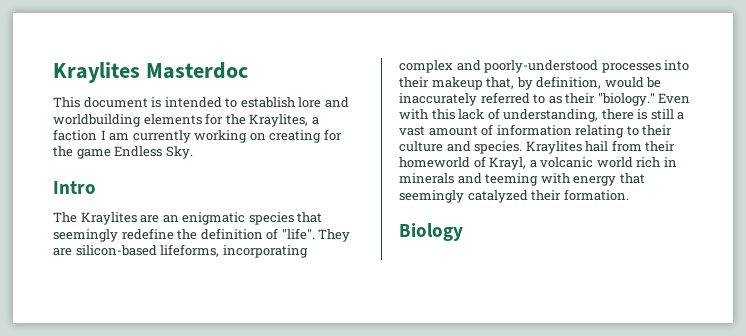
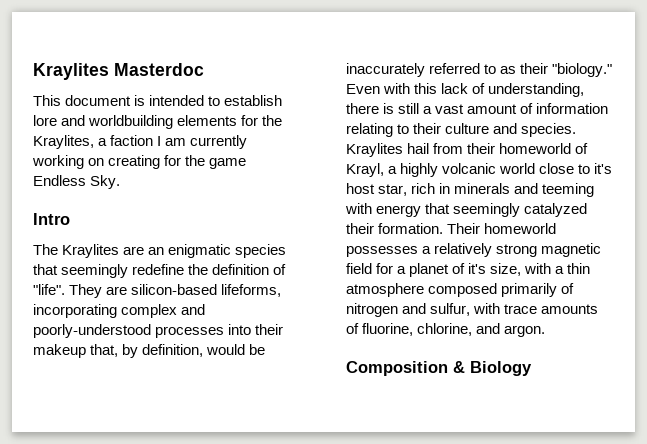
(537, 164) none -> [400,163,439,177] highly
(633, 162) none -> [539,163,613,174] [346,183,408,196] close to it's host star,
(629, 195) // -> [447,223,557,234] [346,243,602,257] [346,263,591,277] [346,283,575,297] [346,303,599,317] [346,323,546,337] [346,361,465,376] Their homeworld possesses a relatively strong magnetic field for a planet of it's size, with a thin atmosphere composed primarily of nitrogen and sulfur, with trace amounts of fluorine, chlorine, and argon. // Composition &

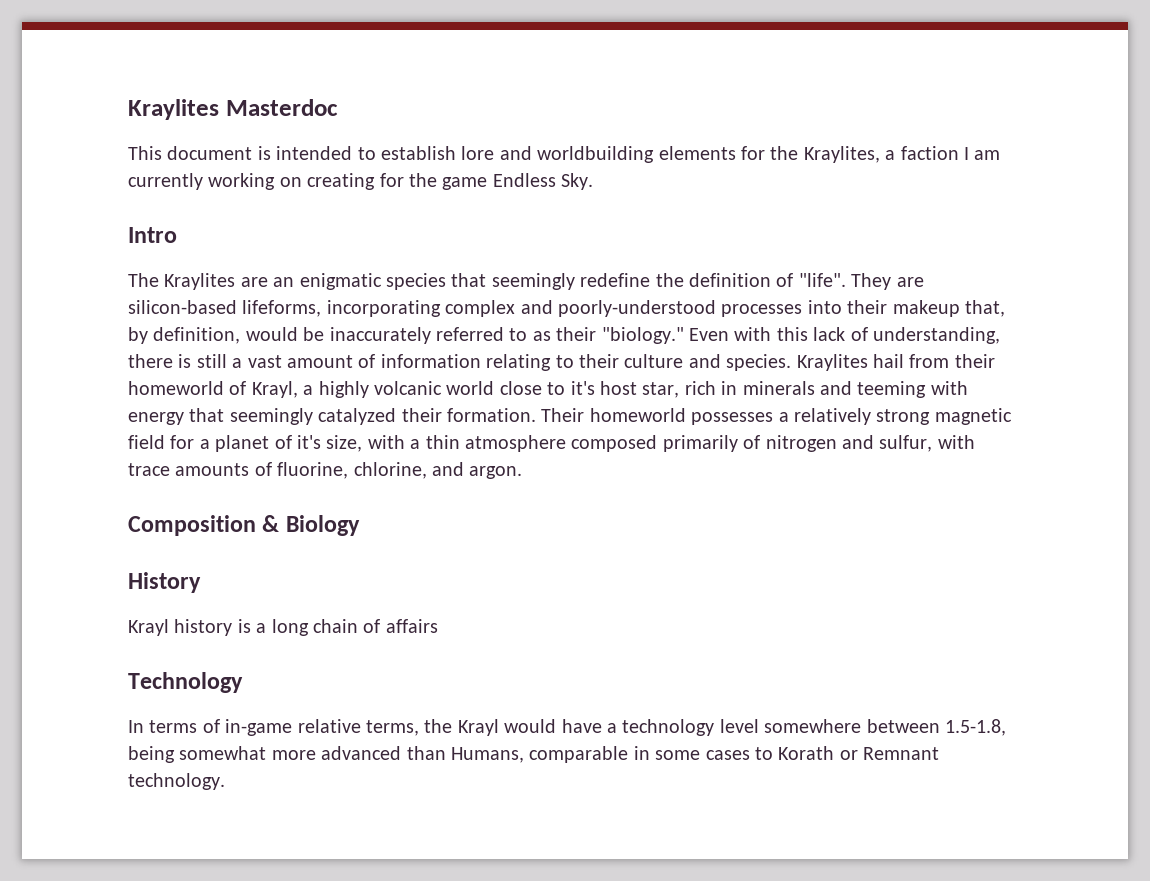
(532, 368) none -> [128,572,201,593] [128,619,438,636] [128,672,243,693] [128,719,1006,736] [128,746,940,763] [128,773,225,790] // History // Krayl history is a long chain of affairs // Technology // In terms of in-game relative terms, the Krayl would have a technology level somewhere between 1.5-1.8, being somewhat more advanced than Humans, comparable in some cases to Korath or Remnant technology.

